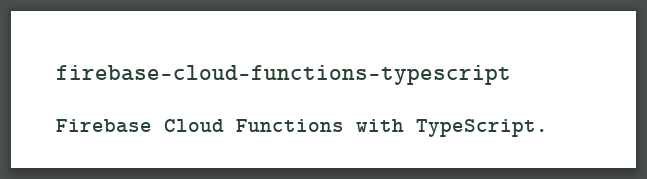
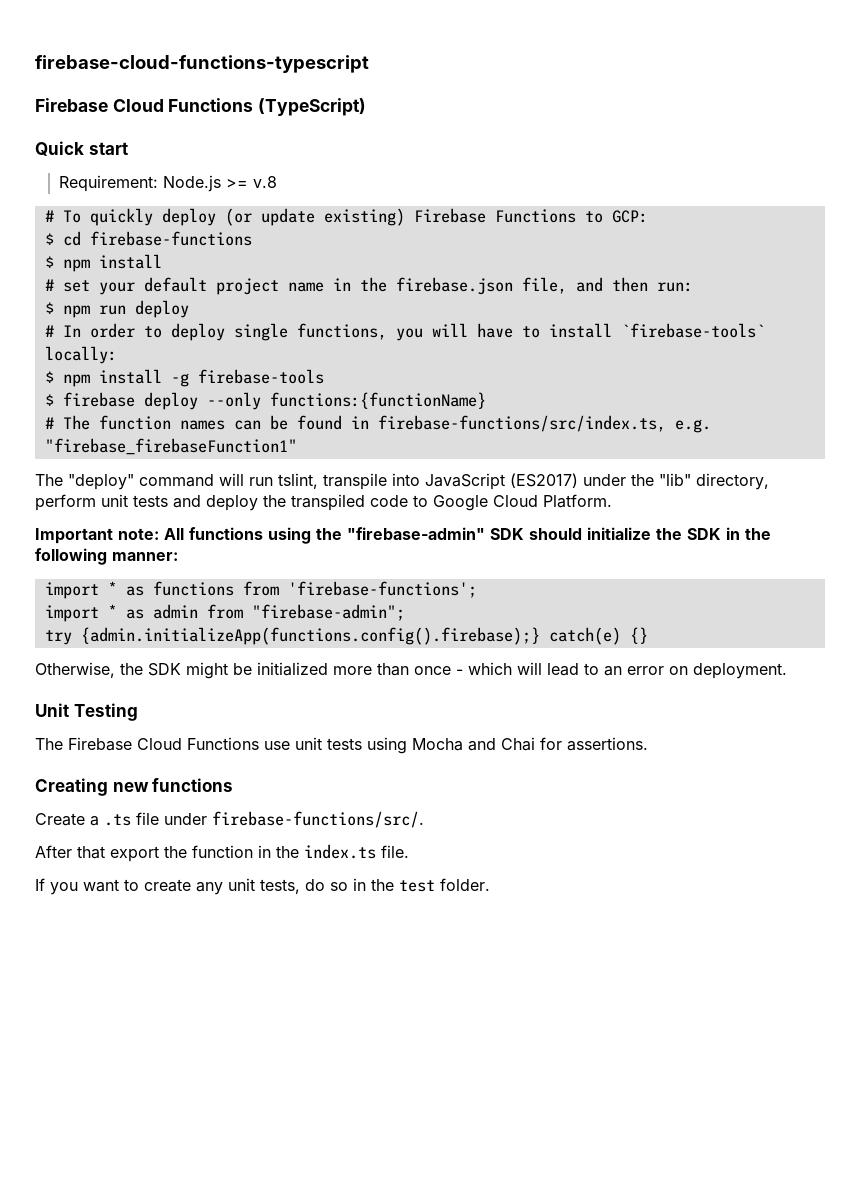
[356,119,548,137] with TypeScript. -> [258,98,367,116] [35,141,128,156] [58,175,277,192] [44,208,648,226] [44,231,252,246] [44,254,162,272] [44,277,693,295] [44,300,189,318] [44,323,765,341] [44,346,117,364] [44,369,324,387] [44,392,486,410] [44,415,711,433] [44,438,297,455] [35,473,769,490] [35,494,612,511] [35,527,771,544] [35,548,178,565] [44,581,477,599] [44,604,405,622] [44,627,648,645] [35,662,787,679] [35,703,138,721] [35,737,648,754] [35,778,234,796] [35,811,424,828] [35,844,409,862] [35,878,490,895] (TypeScript) // Quick start // Requirement: Node.js >= v.8 // # To quickly deploy (or update existing) Firebase Functions to GCP: // $ cd firebase-functions // $ npm install // # set your default project name in the firebase.json file, and then run: // $ npm run deploy // # In order to deploy single functions, you will have to install `firebase-tools` locally: // $ npm install -g firebase-tools // $ firebase deploy --only functions:{functionName} // # The function names can be found in firebase-functions/src/index.ts, e.g. "firebase_firebaseFunction1" // The "deploy" command will run tslint, transpile into JavaScript (ES2017) under the "lib" directory, perform unit tests and deploy the transpiled code to Google Cloud Platform. // Important note: All functions using the "firebase-admin" SDK should initialize the SDK in the following manner: // import * as functions from 'firebase-functions'; // import * as admin from "firebase-admin"; // try {admin.initializeApp(functions.config().firebase);} catch(e) {} // Otherwise, the SDK might be initialized more than once - which will lead to an error on deployment. // Unit Testing // The Firebase Cloud Functions use unit tests using Mocha and Chai for assertions. // Creating new functions // Create a .ts file under firebase-functions/src/. // After that export the function in the index.ts file. // If you want to create any unit tests, do so in the test folder.

